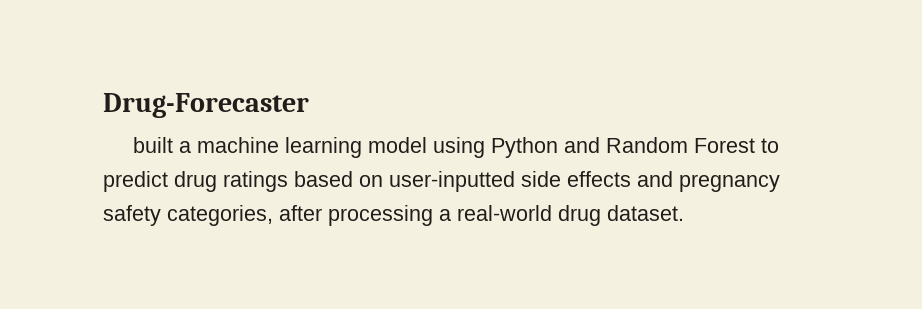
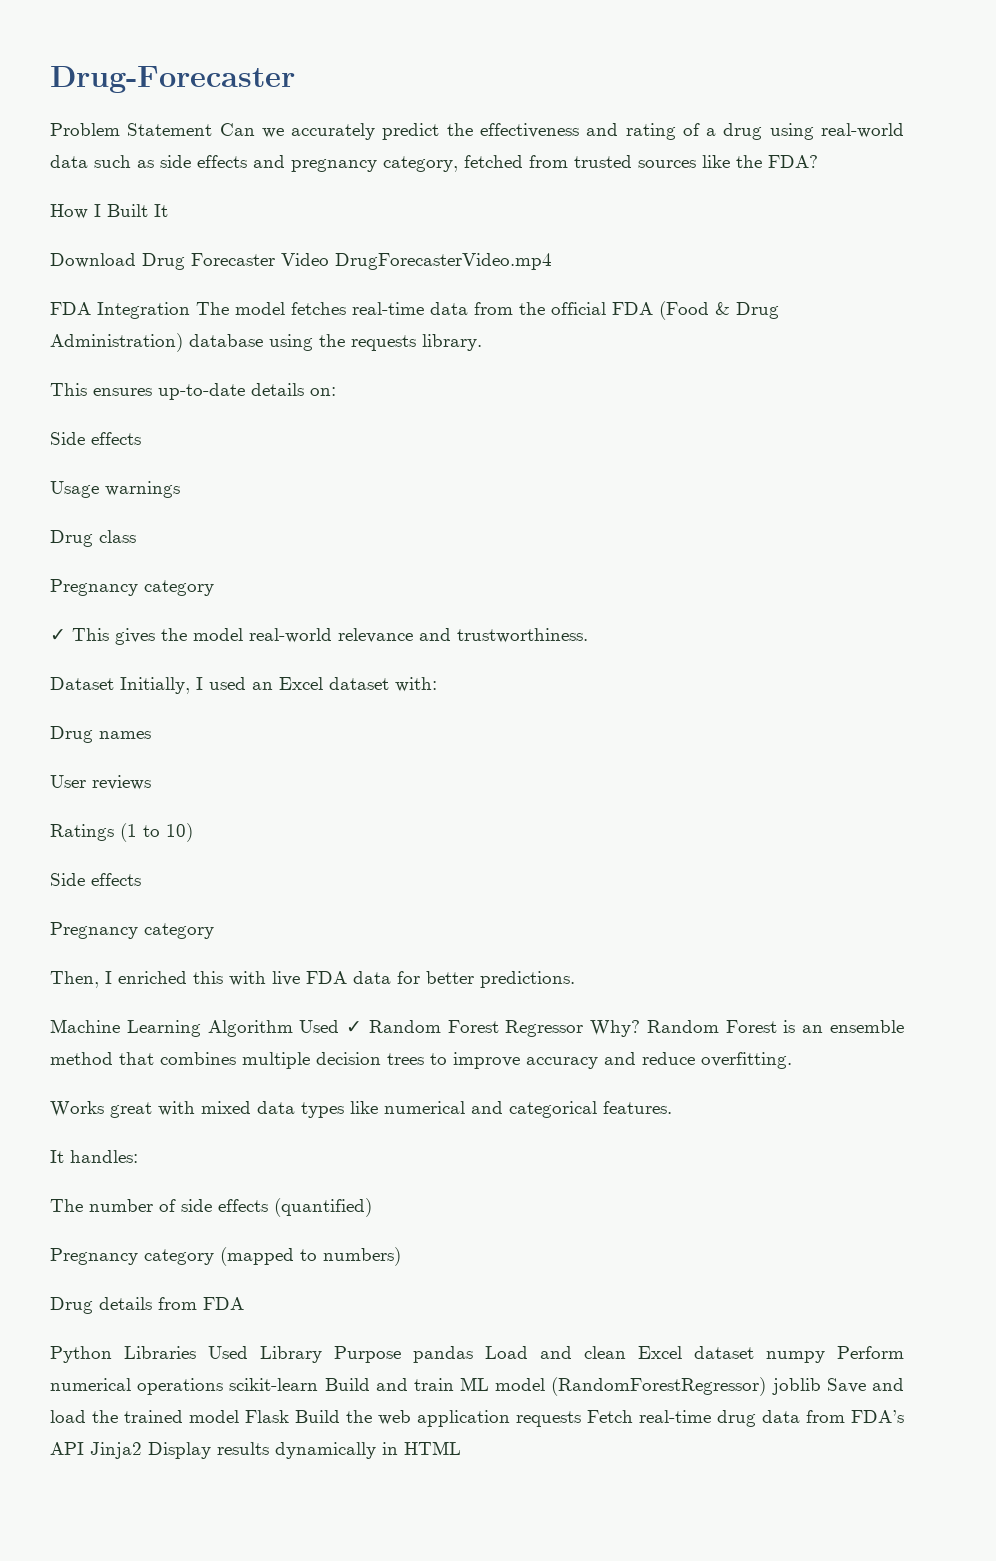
[132,137,779,158] [103,171,780,192] [103,205,684,226] built a machine learning model using Python and Random Forest to predict drug ratings based on user-inputted side effects and pregnancy safety categories, after processing a real-world drug dataset. -> [50,123,905,140] [50,155,818,172] [50,204,168,219] [50,253,552,270] [50,301,779,320] [50,333,482,352] [50,383,336,400] [50,432,141,445] [50,481,180,498] [50,530,136,547] [50,579,214,596] [50,628,588,645] [50,677,437,694] [50,726,151,743] [50,775,151,790] [50,823,193,842] [50,873,141,886] [50,922,214,939] [50,971,575,988] [50,1019,904,1037] [50,1052,792,1069] [50,1101,672,1118] [50,1150,138,1163] [50,1198,372,1217] [50,1247,401,1266] [50,1297,244,1314] [50,1346,904,1363] [50,1377,904,1396] [50,1410,904,1427] [50,1441,461,1459] Problem Statement Can we accurately predict the effectiveness and rating of a drug using real-world data such as side effects and pregnancy category, fetched from trusted sources like the FDA? // How I Built It // Download Drug Forecaster Video DrugForecasterVideo.mp4 // FDA Integration The model fetches real-time data from the official FDA (Food & Drug Administration) database using the requests library. // This ensures up-to-date details on: // Side effects // Usage warnings // Drug class // Pregnancy category // ✓ This gives the model real-world relevance and trustworthiness. // Dataset Initially, I used an Excel dataset with: // Drug names // User reviews // Ratings (1 to 10) // Side effects // Pregnancy category // Then, I enriched this with live FDA data for better predictions. // Machine Learning Algorithm Used ✓ Random Forest Regressor Why? Random Forest is an ensemble method that combines multiple decision trees to improve accuracy and reduce overfitting. // Works great with mixed data types like numerical and categorical features. // It handles: // The number of side effects (quantified) // Pregnancy category (mapped to numbers) // Drug details from FDA // Python Libraries Used Library Purpose pandas Load and clean Excel dataset numpy Perform numerical operations scikit-learn Build and train ML model (RandomForestRegressor) joblib Save and load the trained model Flask Build the web application requests Fetch real-time drug data from FDA’s API Jinja2 Display results dynamically in HTML

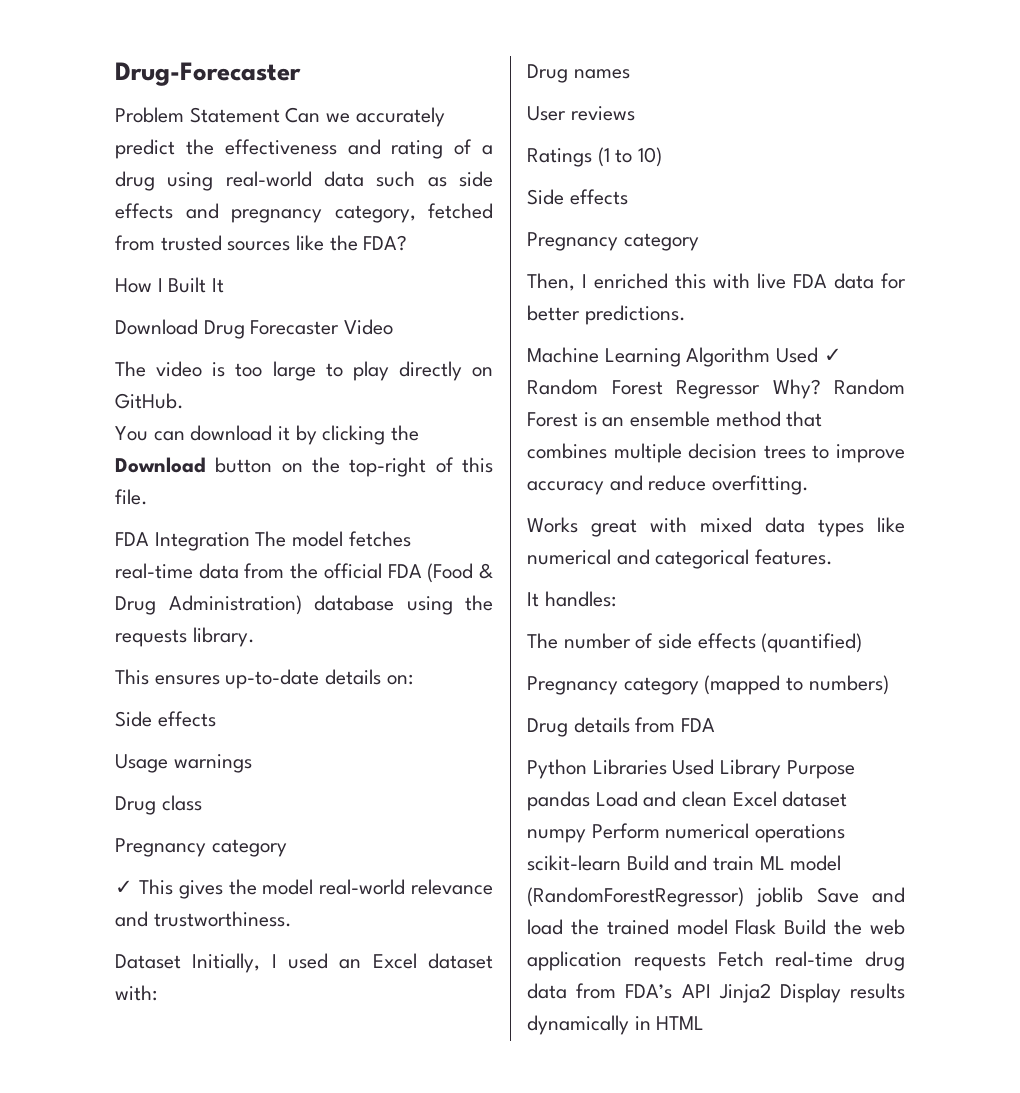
[335,253,552,270] DrugForecasterVideo.mp4 -> [115,361,493,381] [115,393,184,409] [115,425,420,445] [115,457,493,477] [115,489,148,505] // The video is too large to play directly on GitHub. // You can download it by clicking the Download button on the top-right of this file.

